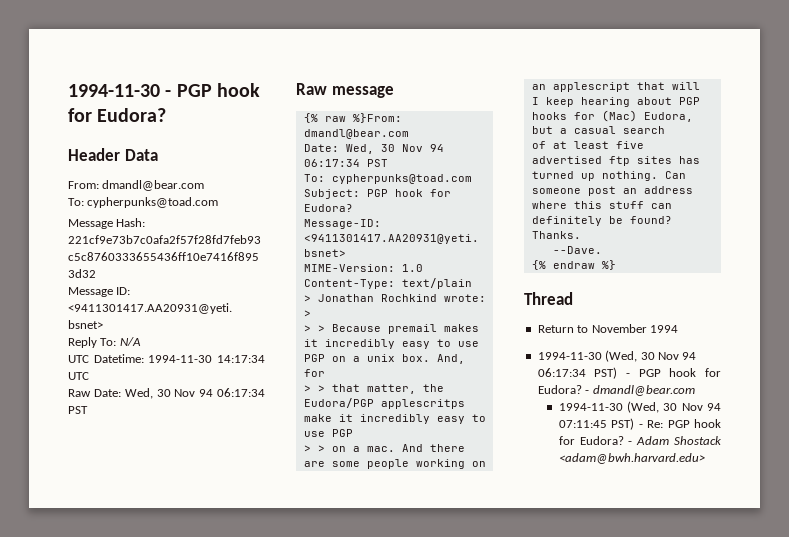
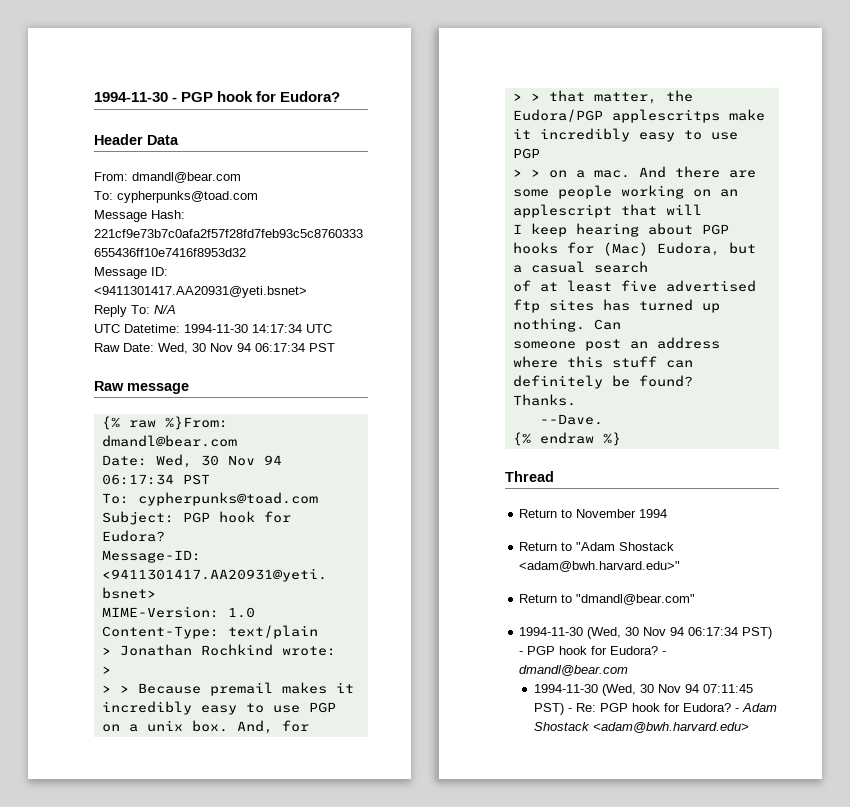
(678, 329) none -> [519,542,675,551] [519,561,681,572] [519,594,696,605] // Return to "Adam Shostack <adam@bwh.harvard.edu>" // Return to "dmandl@bear.com"

